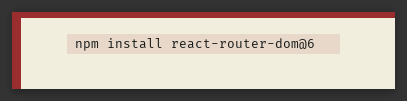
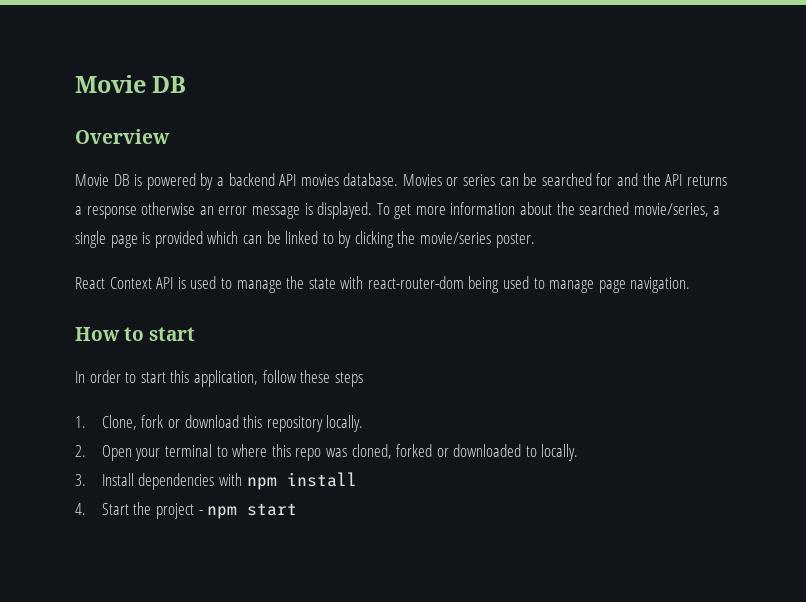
[74,38,315,51] npm install react-router-dom@6 -> [75,75,187,93] [75,129,170,144] [75,173,727,190] [75,202,721,219] [75,231,535,248] [75,276,691,293] [75,327,196,341] [75,370,363,387] [75,415,364,432] [75,444,579,461] [75,472,357,490] [75,502,298,519] Movie DB // Overview // Movie DB is powered by a backend API movies database. Movies or series can be searched for and the API returns a response otherwise an error message is displayed. To get more information about the searched movie/series, a single page is provided which can be linked to by clicking the movie/series poster. // React Context API is used to manage the state with react-router-dom being used to manage page navigation. // How to start // In order to start this application, follow these steps // 1. Clone, fork or download this repository locally. // 2. Open your terminal to where this repo was cloned, forked or downloaded to locally. // 3. Install dependencies with npm install // 4. Start the project - npm start

